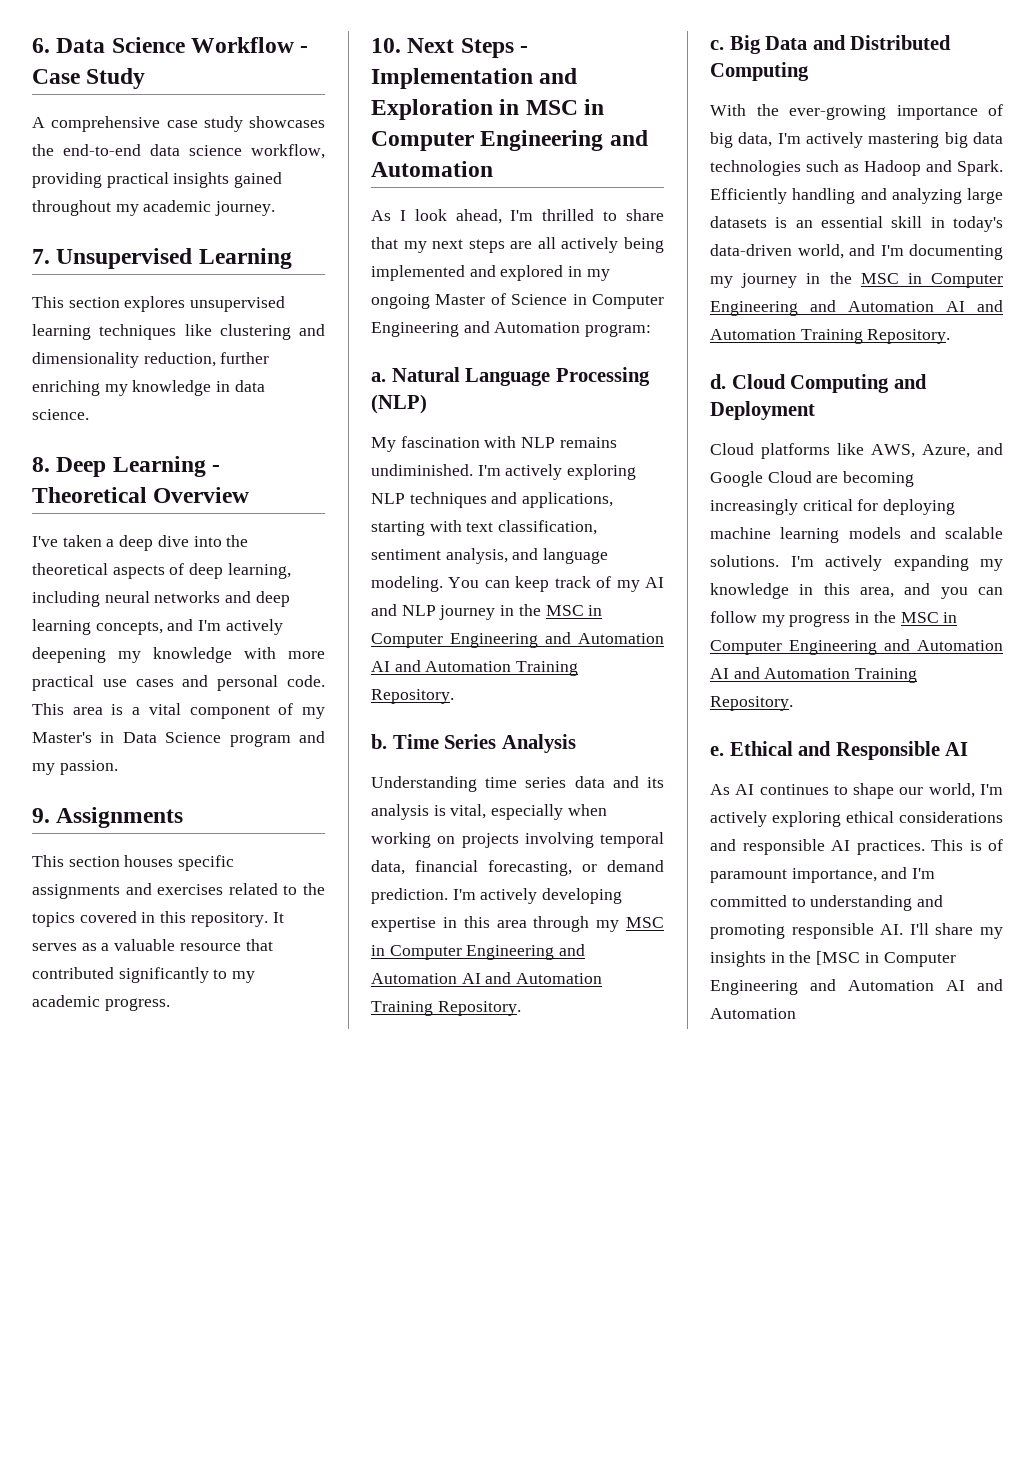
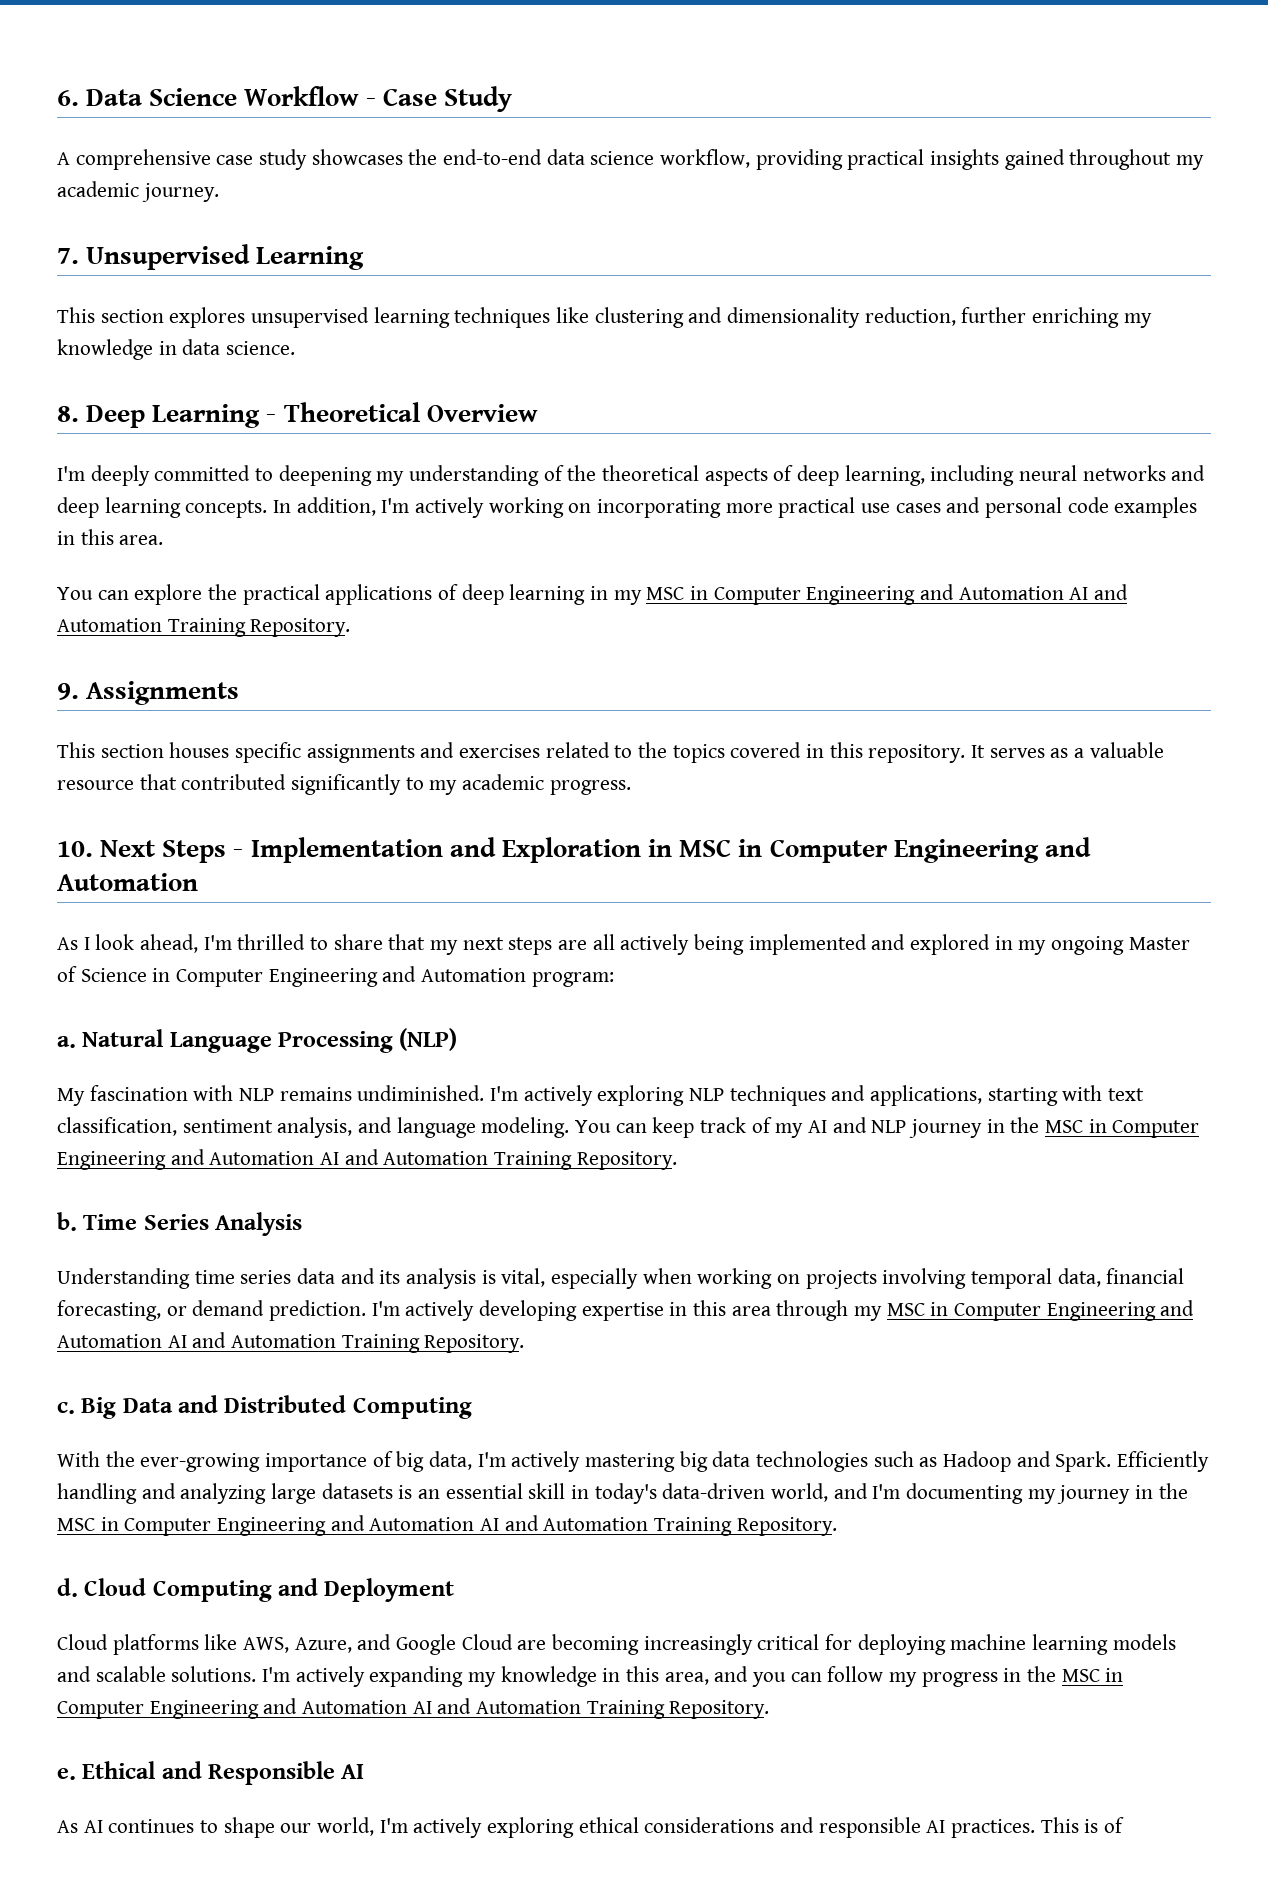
[32,535,222,551] I've taken a deep dive into -> [57,465,564,486] I'm deeply committed to deepening my understanding of
[95,619,283,635] [32,647,276,663] concepts, and I'm actively deepening my knowledge with -> [185,497,722,518] concepts. In addition, I'm actively working on incorporating
[287,675,325,687] [32,703,326,719] [32,731,325,747] [32,760,118,775] code. This area is a vital component of my Master's in Data Science program and my passion. -> [1067,497,1198,518] [57,529,164,545] [57,584,1129,605] [57,618,351,637] code examples in this area. // You can explore the practical applications of deep learning in my MSC in Computer Engineering and Automation AI and Automation Training Repository.
[710,867,936,883] [710,895,944,911] [710,923,1003,939] [710,951,956,967] [710,979,1003,995] [710,1008,796,1019] paramount importance, and I'm committed to understanding and promoting responsible AI. I'll share my insights in the [MSC in Computer Engineering and Automation AI and Automation -> (1125, 1825) none

